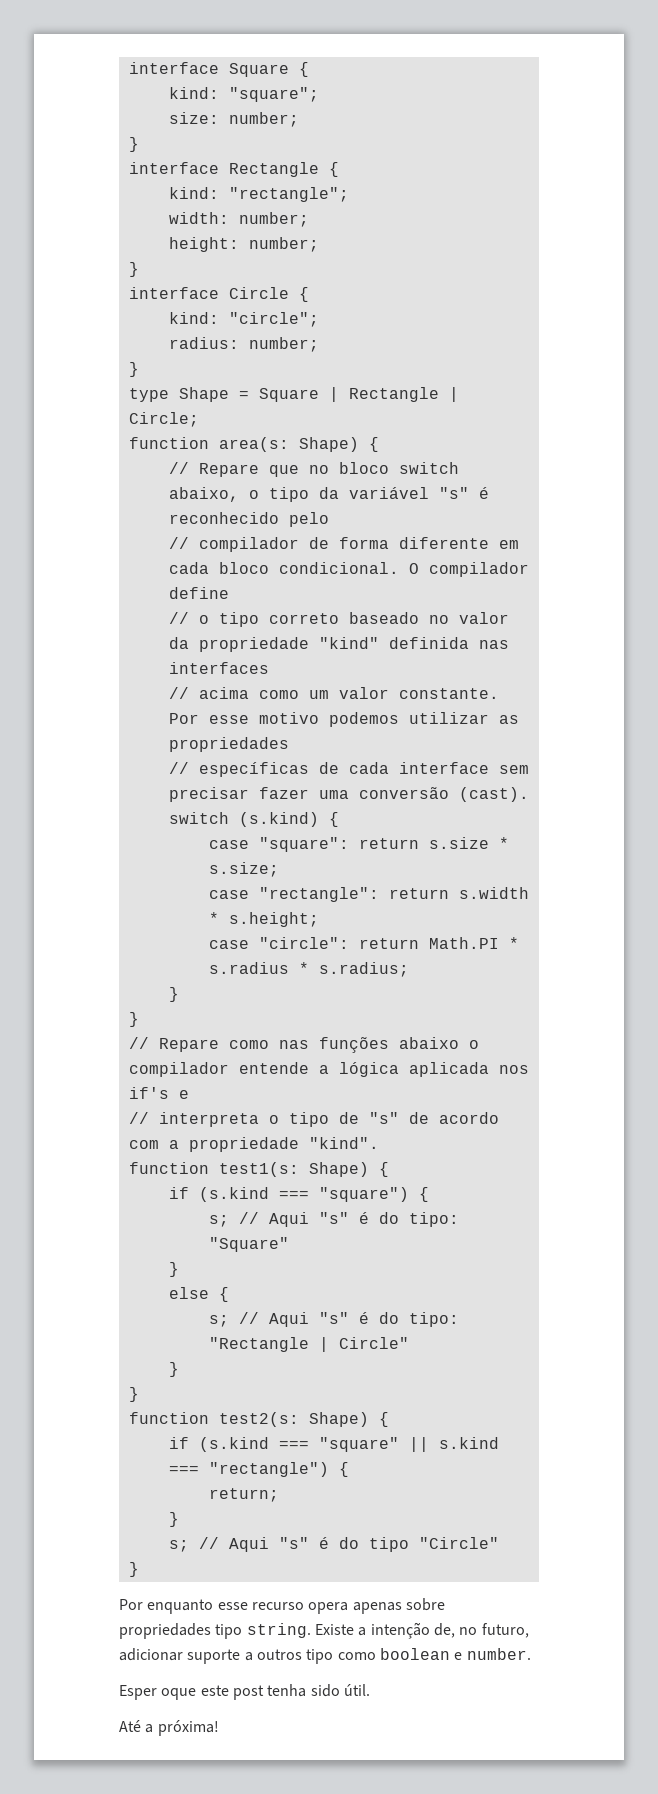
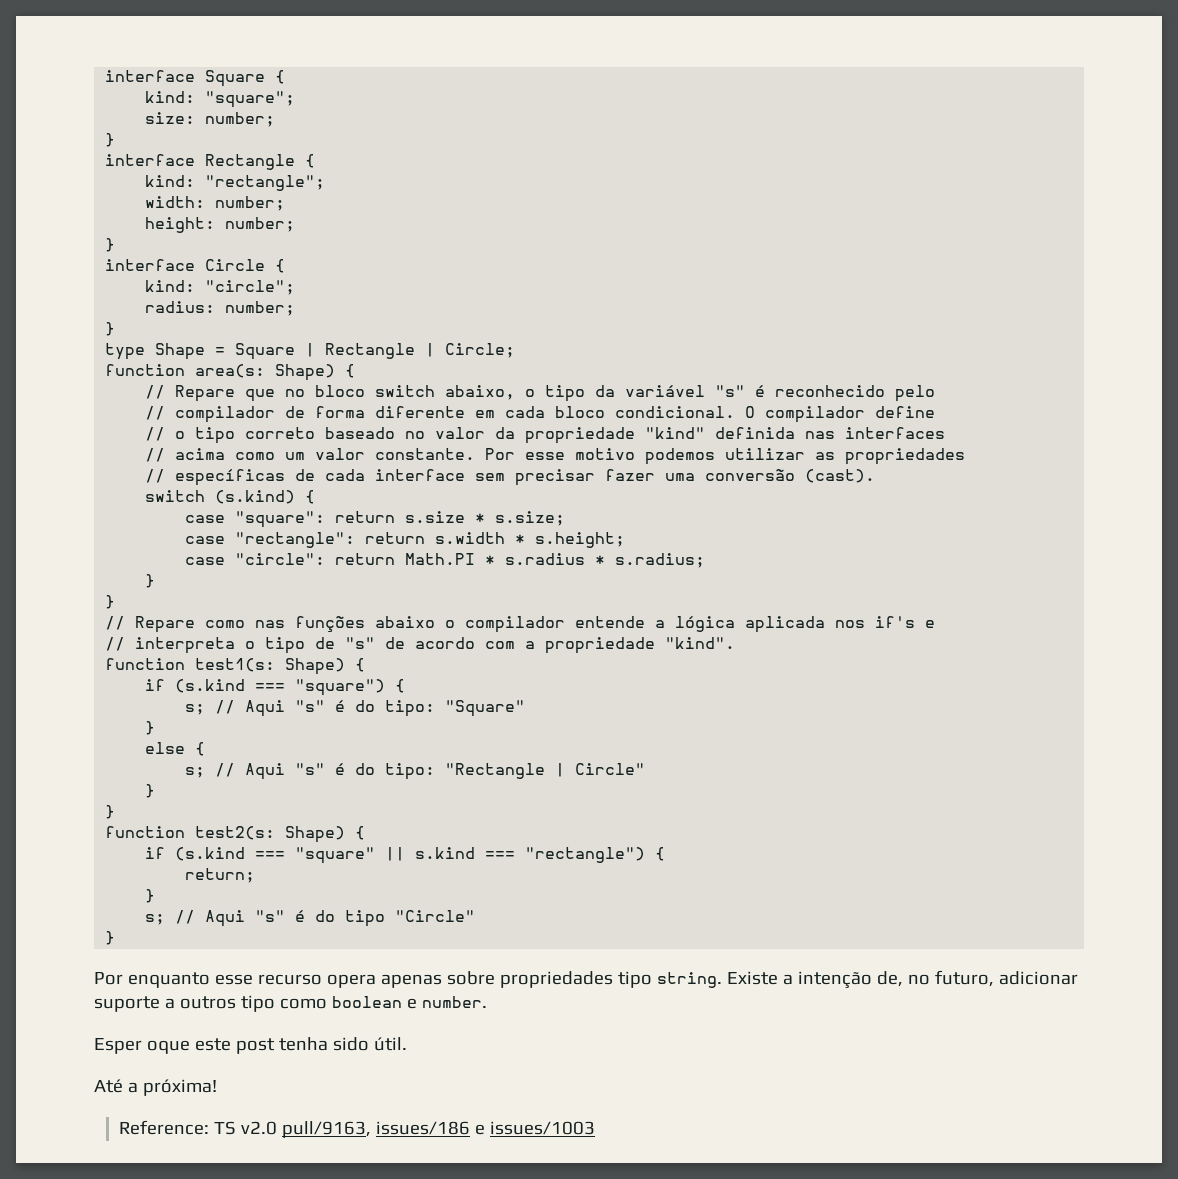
(219, 1728) none -> [119,1120,596,1138] // Reference: TS v2.0 pull/9163, issues/186 e issues/1003

